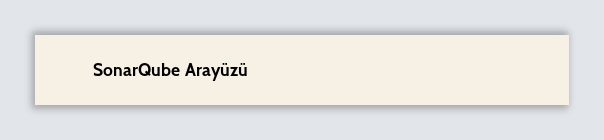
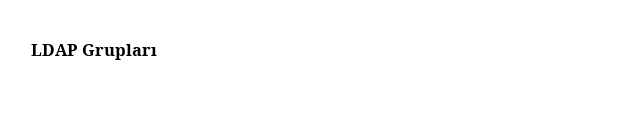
[93,63,248,81] SonarQube Arayüzü -> [31,44,158,60] LDAP Grupları

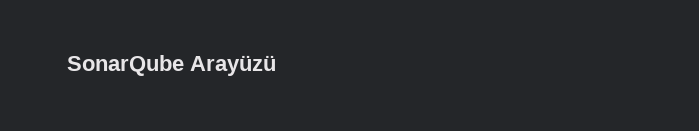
[31,44,158,60] LDAP Grupları -> [67,55,276,76] SonarQube Arayüzü

